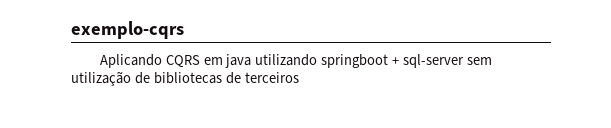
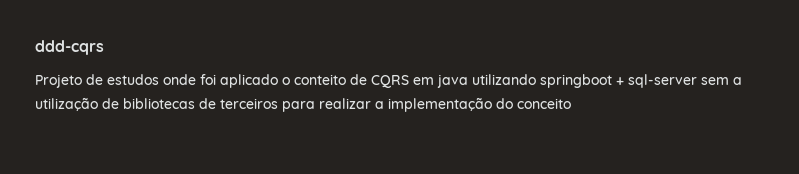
[71,21,184,39] [99,54,162,68] exemplo-cqrs // Aplicando -> [35,40,104,55] [35,74,367,88] ddd-cqrs // Projeto de estudos onde foi aplicado o conteito de
(493, 61) none -> [733,77,742,85] a
(299, 77) none -> [282,97,571,112] para realizar a implementação do conceito

